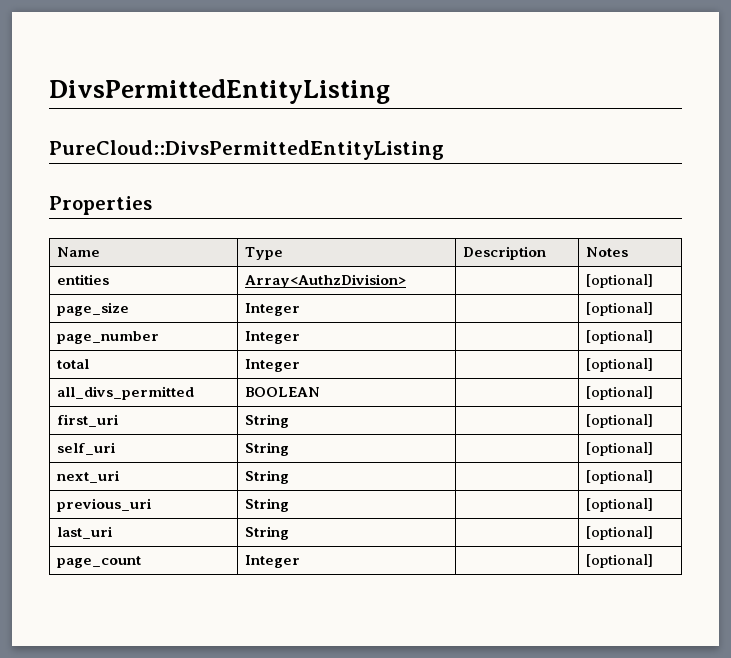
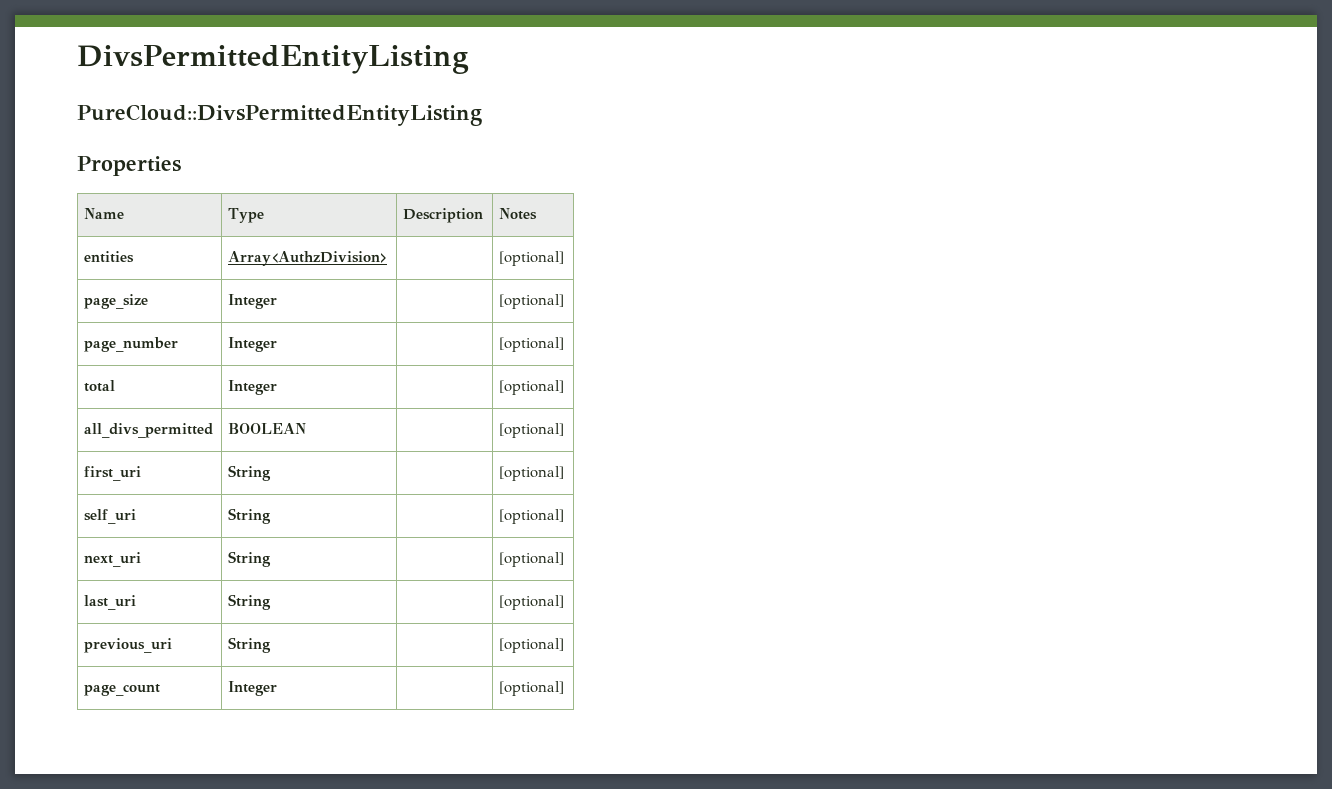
[57,498,153,512] [245,498,290,512] [586,498,654,512] [57,526,114,539] previous_uri | String | | [optional] // last_uri -> [84,595,137,610] [228,594,272,610] [499,595,565,610] [84,638,173,653] last_uri | String | | [optional] // previous_uri

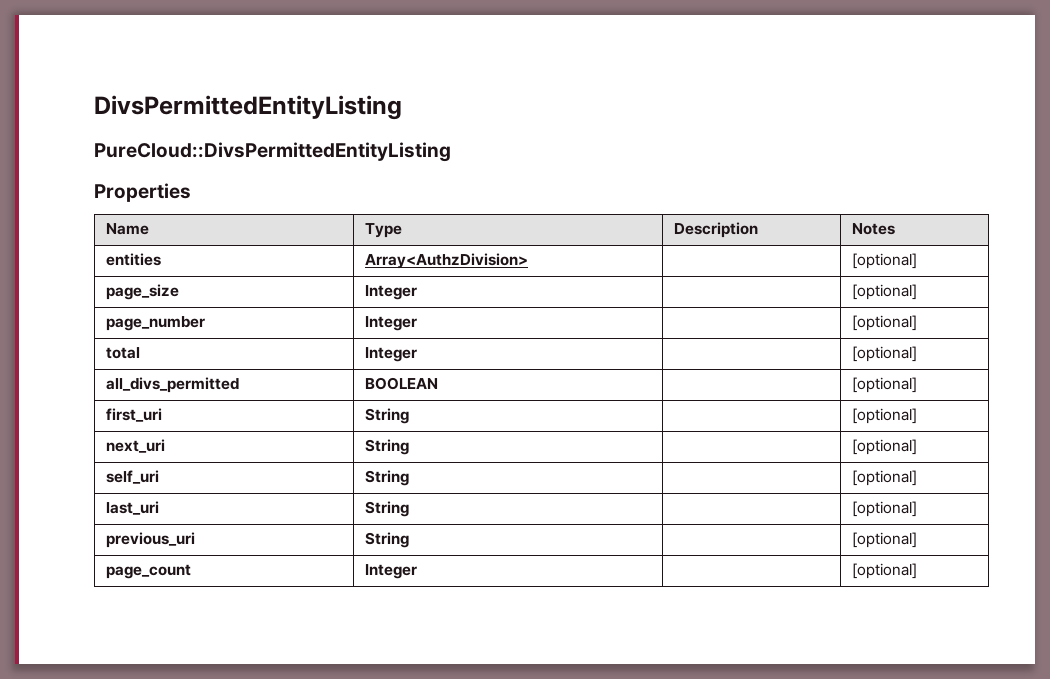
[84,509,137,524] [228,508,272,524] [499,509,565,524] [84,552,142,567] self_uri | String | | [optional] // next_uri -> [105,439,165,453] [364,439,409,455] [851,439,917,455] [105,470,159,484] next_uri | String | | [optional] // self_uri

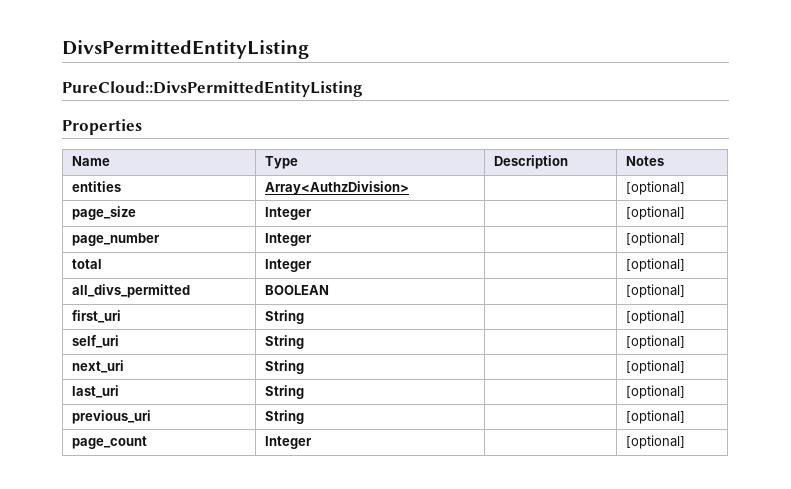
[105,439,165,453] [364,439,409,455] [851,439,917,455] [105,470,159,484] next_uri | String | | [optional] // self_uri -> [72,335,120,348] [265,335,305,349] [626,335,686,349] [72,360,125,373] self_uri | String | | [optional] // next_uri

